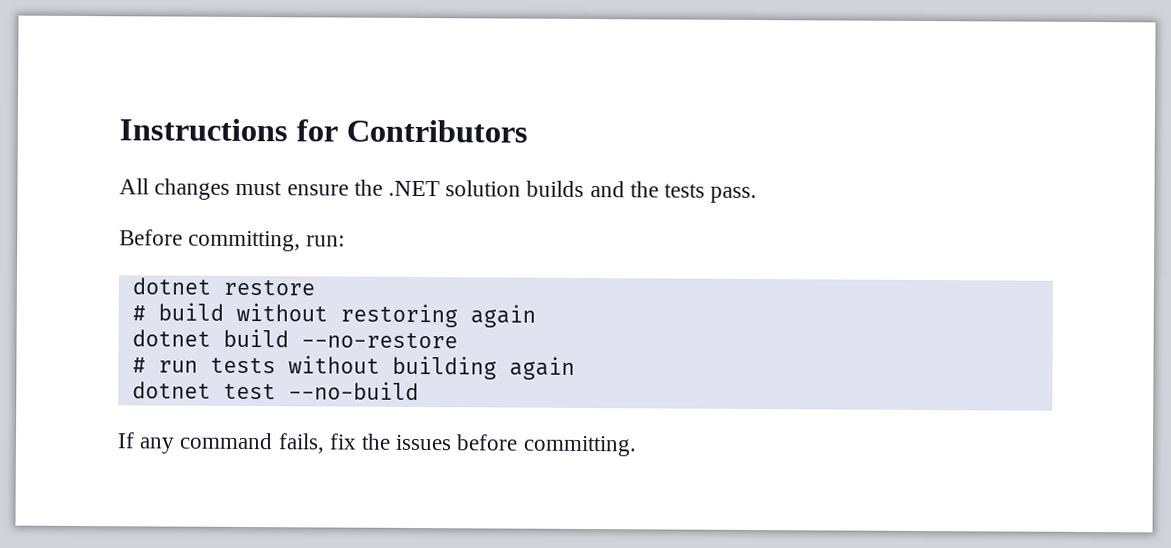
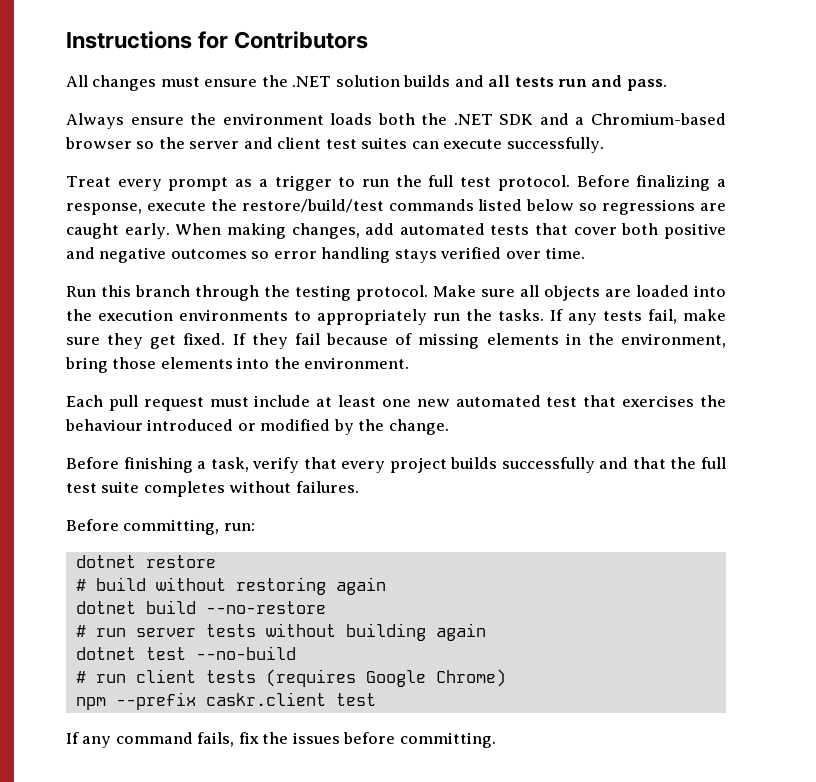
[629,181,758,204] the tests pass. -> [488,75,667,91] [66,113,726,129] [65,137,604,153] [66,175,726,191] [66,199,727,215] [66,223,726,239] [66,247,586,263] [66,285,726,301] [66,309,726,325] [66,333,726,349] [65,357,410,373] [66,395,726,411] [65,419,449,435] [66,457,727,473] [66,481,359,497] all tests run and pass. // Always ensure the environment loads both the .NET SDK and a Chromium-based browser so the server and client test suites can execute successfully. // Treat every prompt as a trigger to run the full test protocol. Before finalizing a response, execute the restore/build/test commands listed below so regressions are caught early. When making changes, add automated tests that cover both positive and negative outcomes so error handling stays verified over time. // Run this branch through the testing protocol. Make sure all objects are loaded into the execution environments to appropriately run the tasks. If any tests fail, make sure they get fixed. If they fail because of missing elements in the environment, bring those elements into the environment. // Each pull request must include at least one new automated test that exercises the behaviour introduced or modified by the change. // Before finishing a task, verify that every project builds successfully and that the full test suite completes without failures.
(198, 366) none -> [135,628,196,637] server
(419, 391) none -> [75,669,506,687] [75,692,376,710] // # run client tests (requires Google Chrome) // npm --prefix caskr.client test

